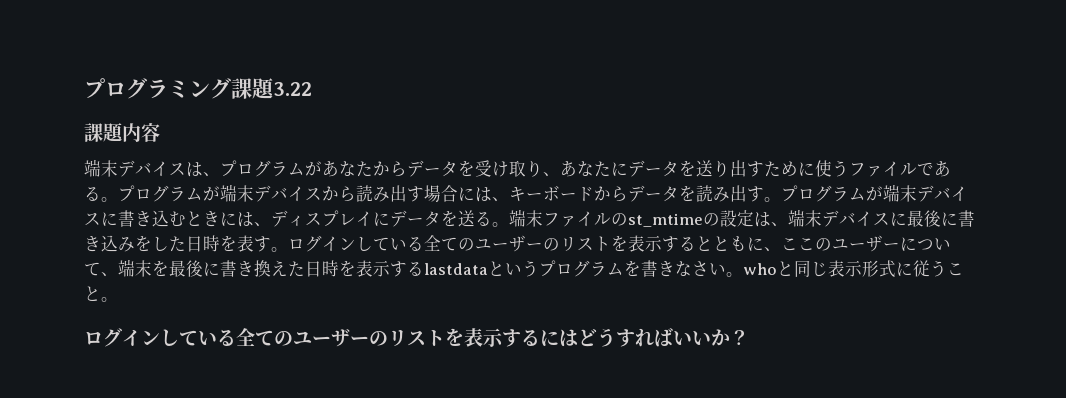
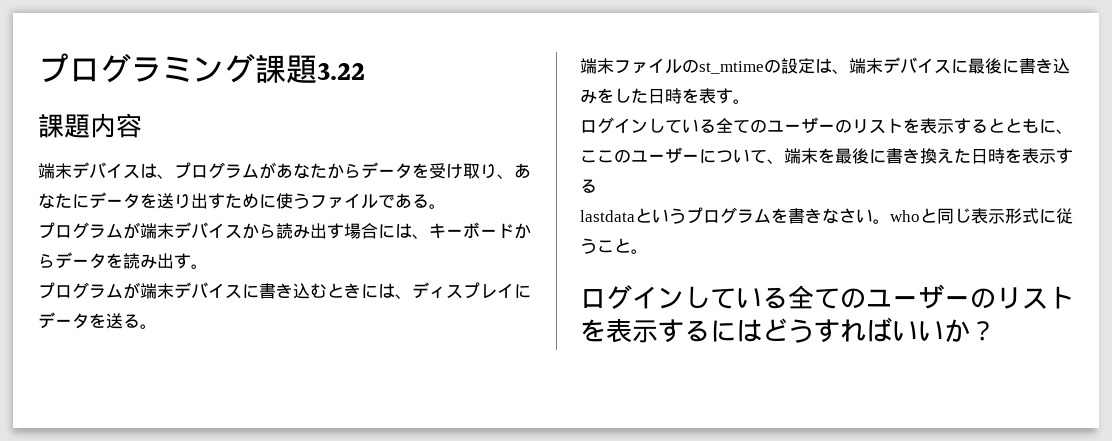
(118, 199) none -> (446, 206) //
(781, 199) none -> (208, 266) //
(509, 224) none -> (157, 326) //
(288, 249) none -> (750, 101) //
(424, 268) none -> (597, 186) //

